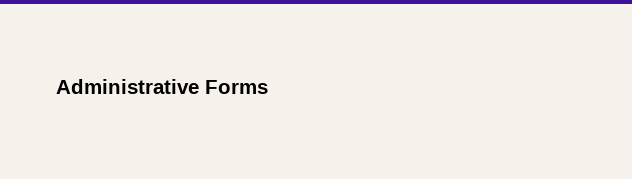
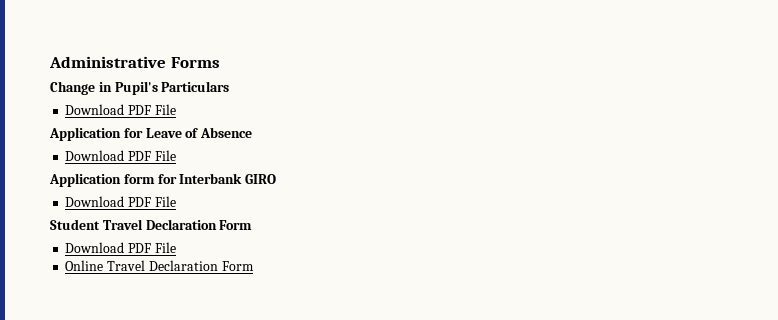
(268, 87) none -> [50,81,230,95] [65,104,176,115] [49,127,253,141] [65,150,176,161] [49,173,277,187] [65,196,176,207] [50,219,253,230] [65,242,176,253] [65,260,254,271] // Change in Pupil's Particulars // Download PDF File // Application for Leave of Absence // Download PDF File // Application form for Interbank GIRO // Download PDF File // Student Travel Declaration Form // Download PDF File // Online Travel Declaration Form

